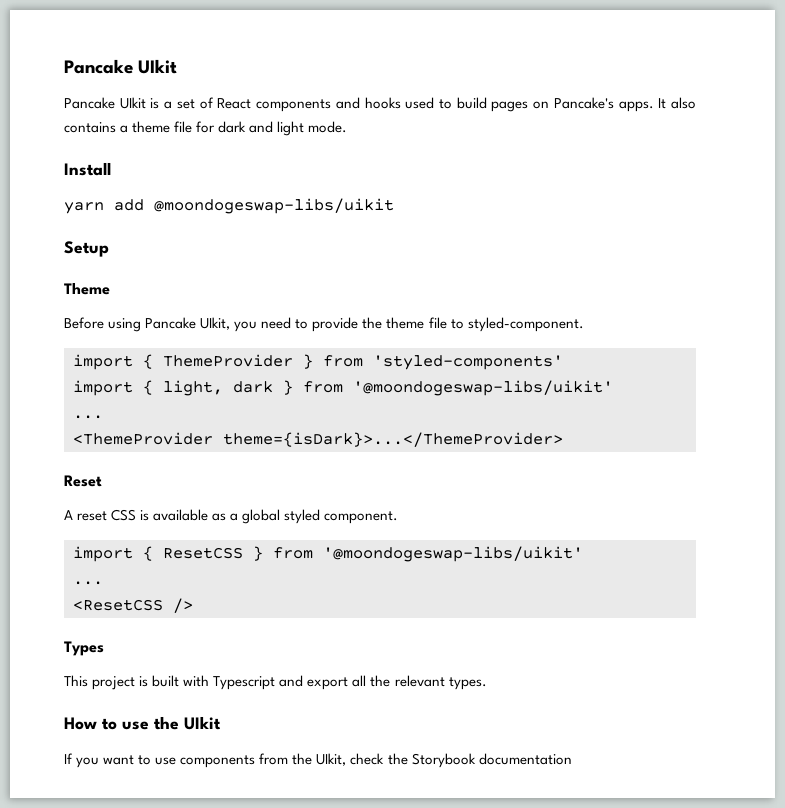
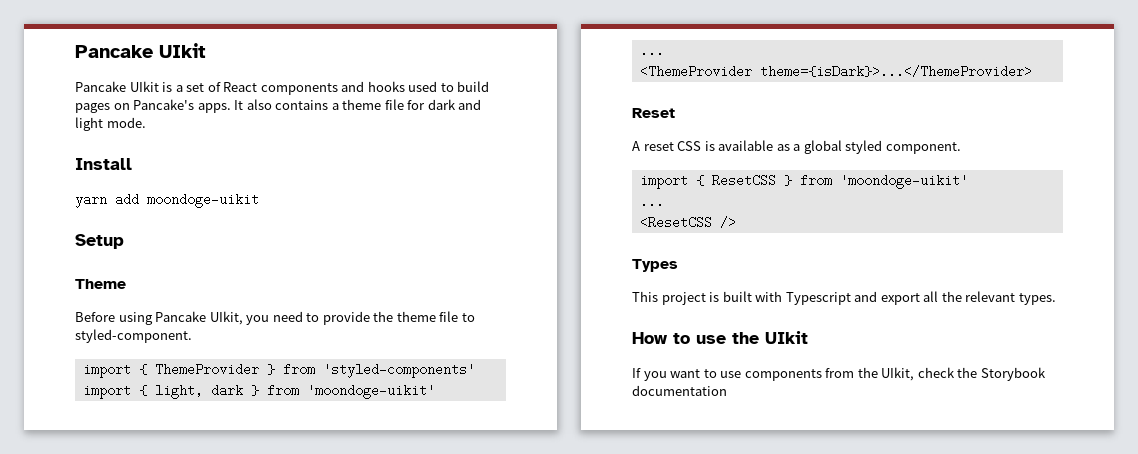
[154,198,394,214] @moondogeswap-libs/uikit -> [147,193,259,208] moondoge-uikit
[353,380,613,396] '@moondogeswap-libs/uikit' -> [306,384,435,399] 'moondoge-uikit'
[323,546,583,562] '@moondogeswap-libs/uikit' -> [839,174,968,189] 'moondoge-uikit'

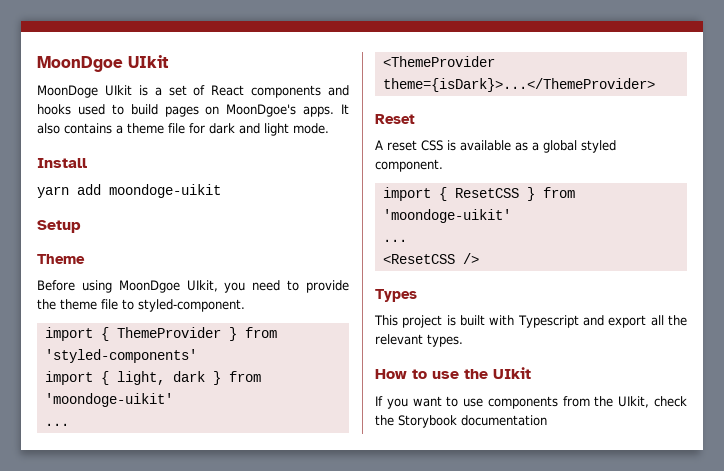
[75,43,206,58] [75,81,126,92] Pancake UIkit // Pancake -> [37,55,169,72] [37,85,98,98] MoonDgoe UIkit // MoonDoge
[133,99,195,110] Pancake's -> [226,104,297,117] MoonDgoe's
[155,311,207,322] Pancake -> [118,280,180,293] MoonDgoe

